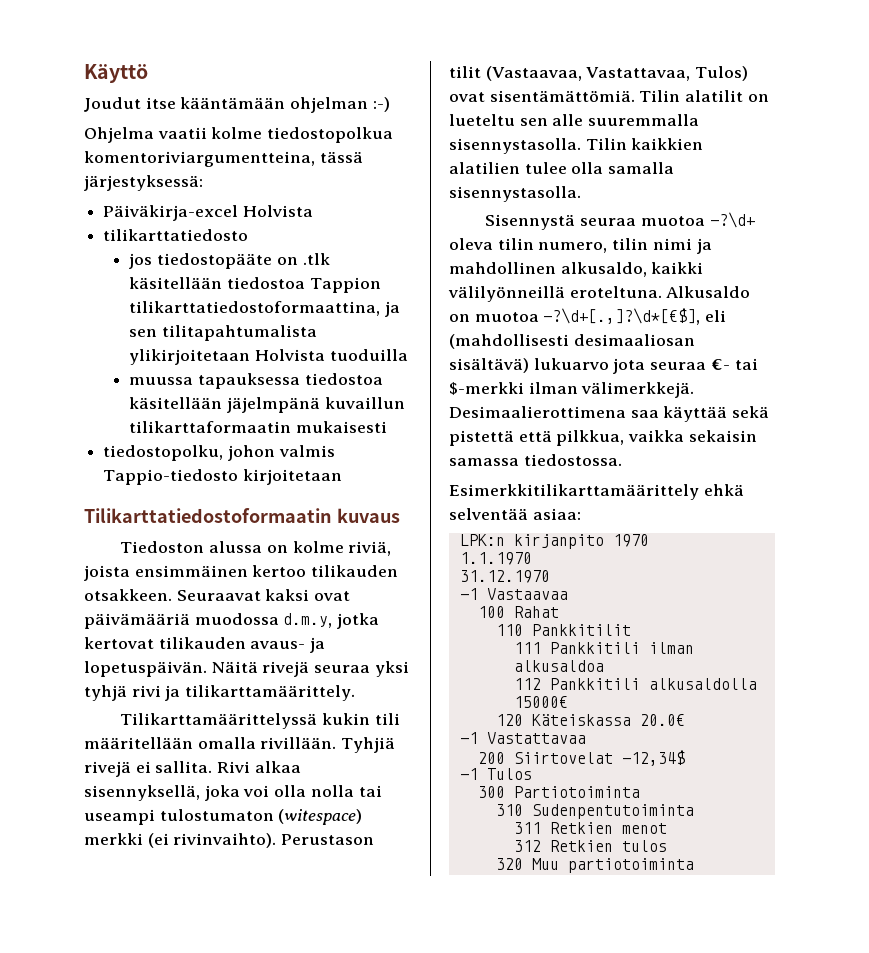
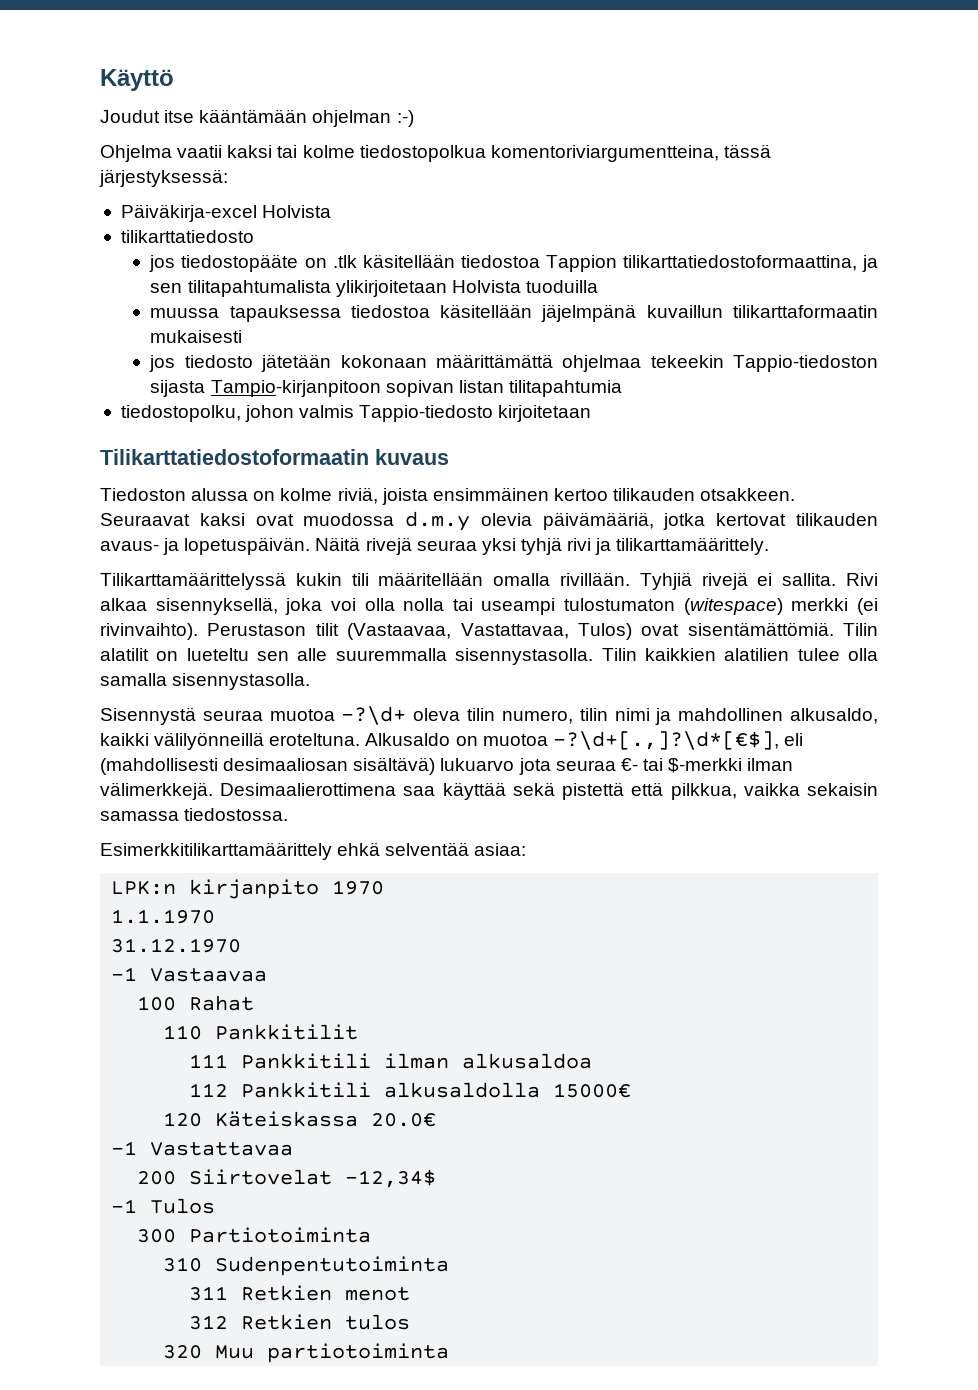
(207, 133) none -> [227,145,298,158] kaksi tai
(388, 427) none -> [149,354,878,372] [150,380,622,397] // jos tiedosto jätetään kokonaan määrittämättä ohjelmaa tekeekin Tappio-tiedoston sijasta Tampio-kirjanpitoon sopivan listan tilitapahtumia
[84,613,333,629] päivämääriä muodossa d.m.y, -> [303,511,654,531] muodossa d.m.y olevia päivämääriä,

